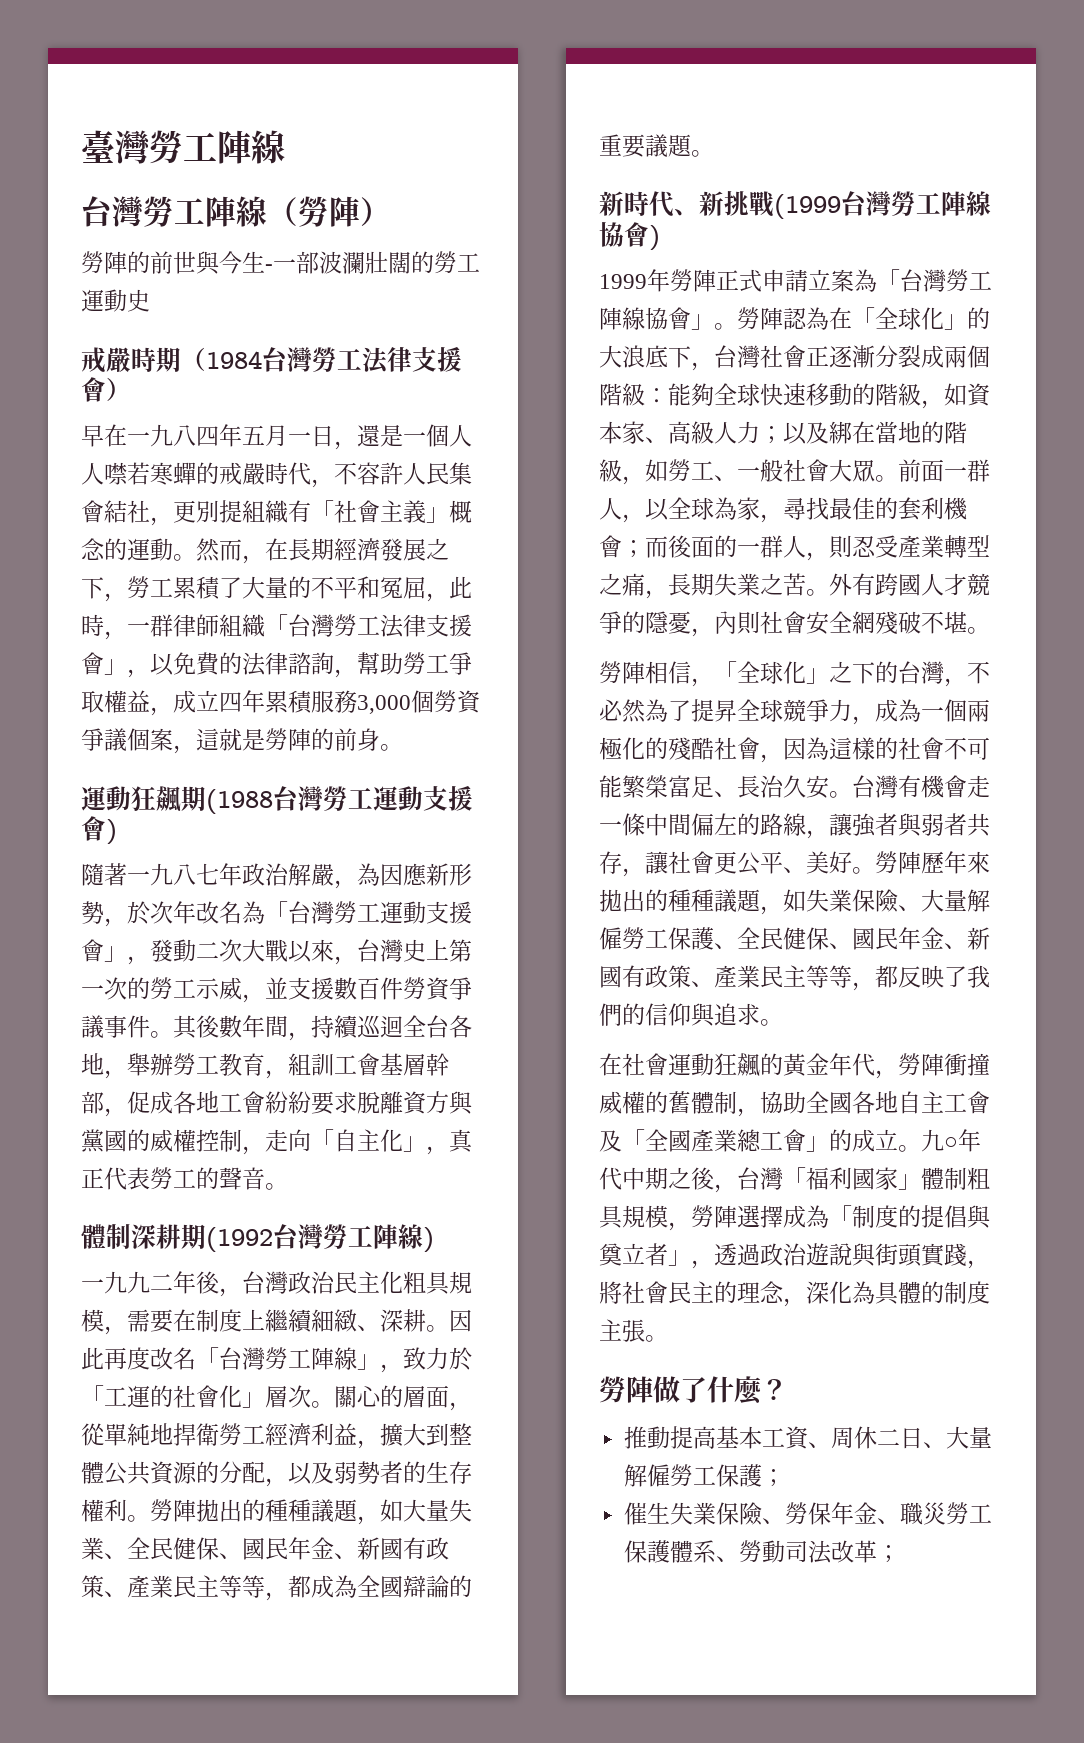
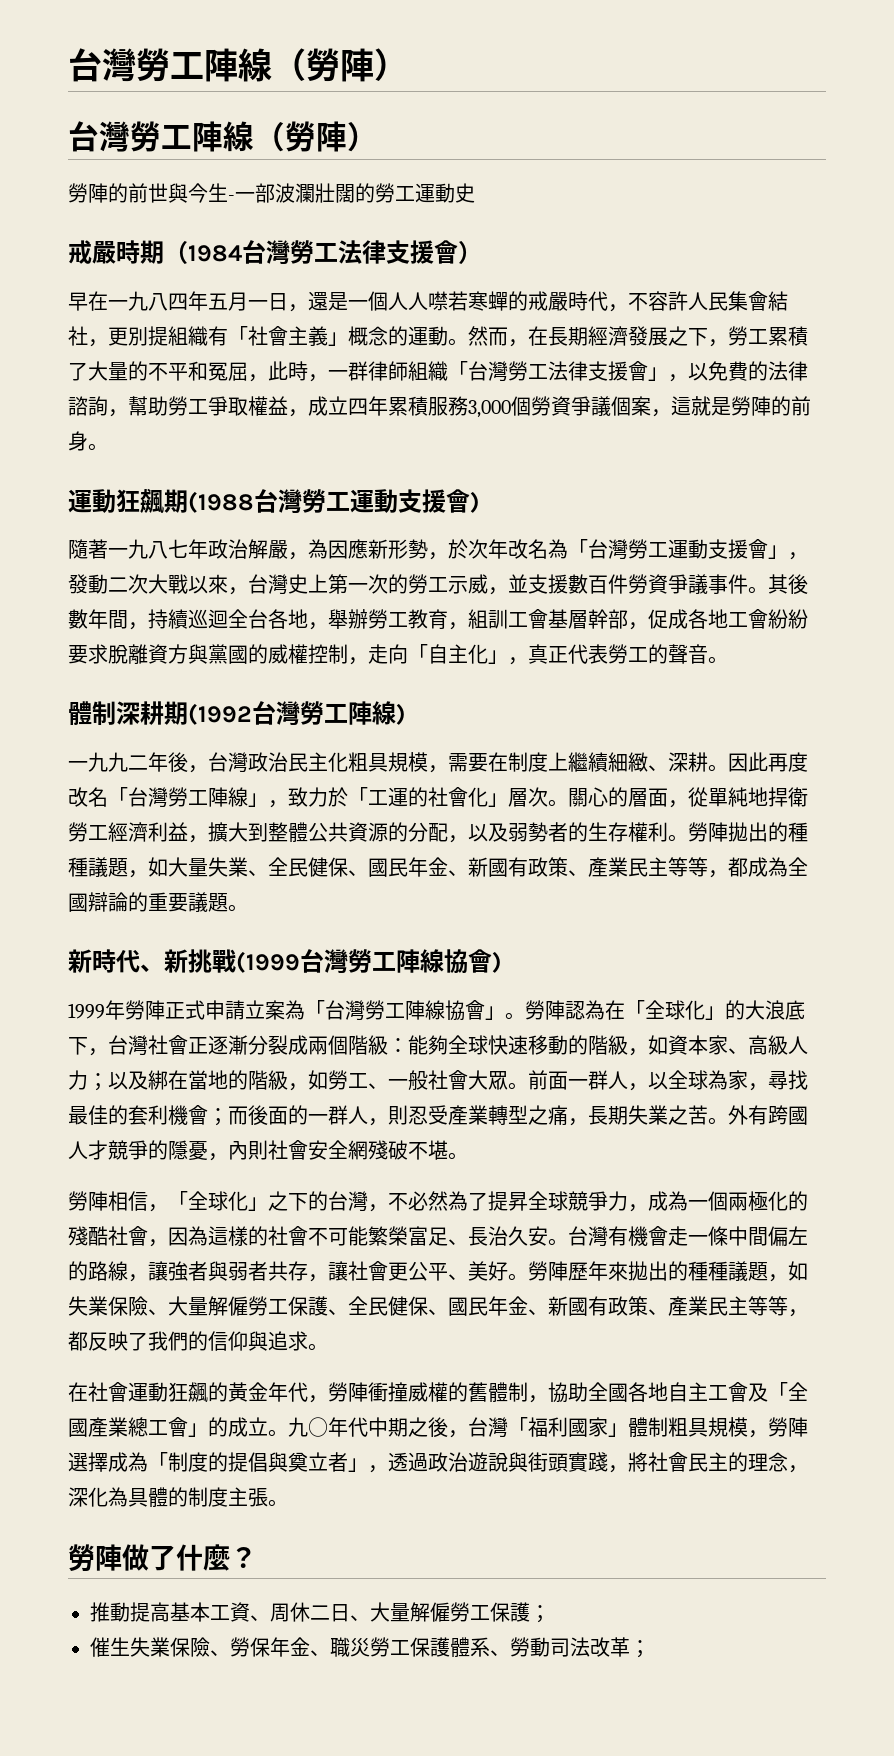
[81,130,285,164] 臺灣勞工陣線 -> [68,48,408,82] 台灣勞工陣線（勞陣）

